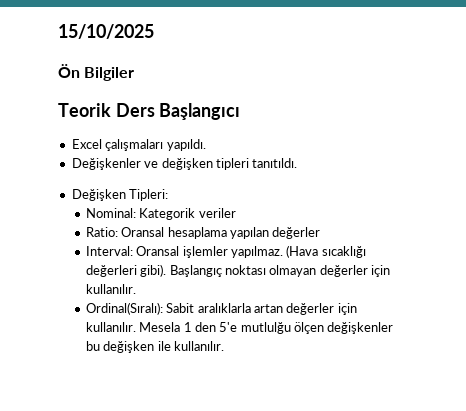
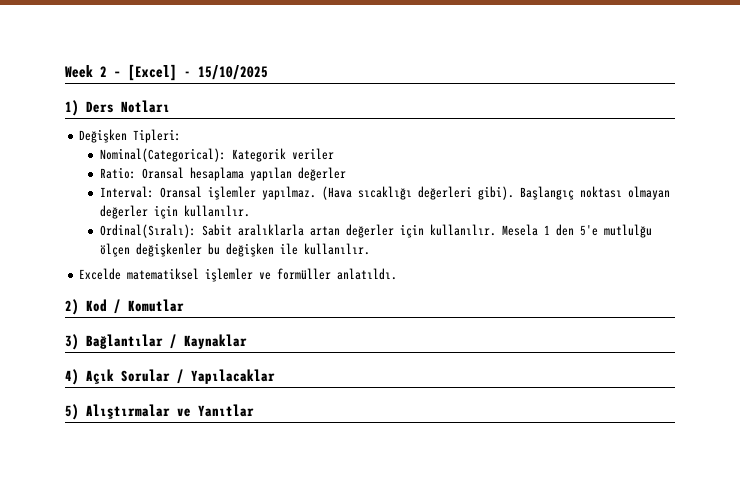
[58,24,154,39] [58,64,135,81] [58,103,241,120] [71,139,206,151] [71,158,298,170] 15/10/2025 // Ön Bilgiler // Teorik Ders Başlangıcı // Excel çalışmaları yapıldı. // Değişkenler ve değişken tipleri tanıtıldı. -> [65,64,268,81] [65,100,170,116] Week 2 – [Excel] - 15/10/2025 // 1) Ders Notları
[85,208,136,218] Nominal: -> [99,148,226,162] Nominal(Categorical):
(224, 346) none -> [79,268,398,282] [65,299,184,315] [65,334,247,350] [65,369,275,385] [65,404,254,420] // Excelde matematiksel işlemler ve formüller anlatıldı. // 2) Kod / Komutlar // 3) Bağlantılar / Kaynaklar // 4) Açık Sorular / Yapılacaklar // 5) Alıştırmalar ve Yanıtlar

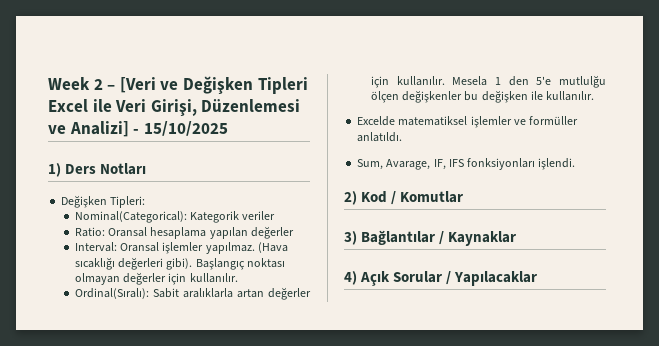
[128,64,177,81] [Excel] -> [119,76,308,94] [48,99,301,116] [48,121,129,137] [Veri ve Değişken Tipleri Excel ile Veri Girişi, Düzenlemesi ve Analizi]
(398, 274) none -> [357,158,576,170] // Sum, Avarage, IF, IFS fonksiyonları işlendi.
[65,404,254,420] // 5) Alıştırmalar ve Yanıtlar -> (538, 278) none

